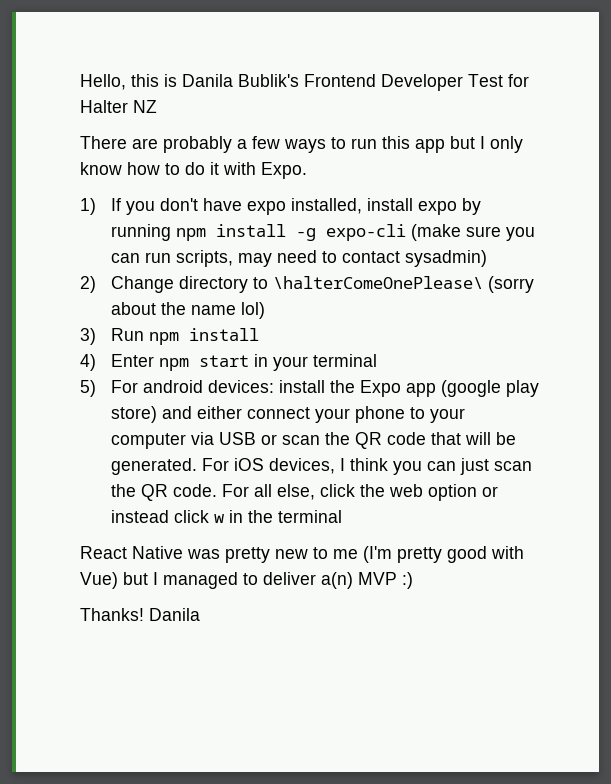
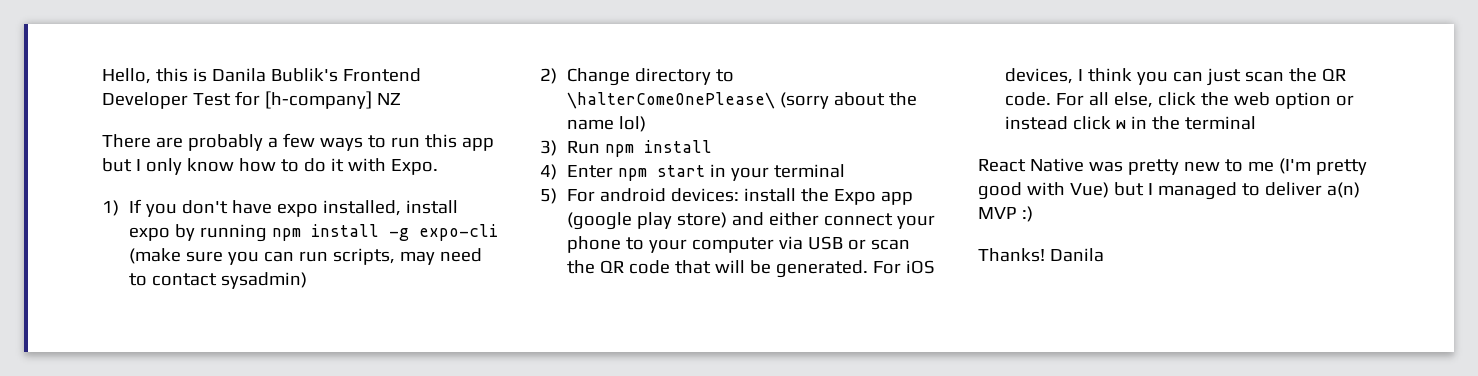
[80,100,128,113] Halter -> [264,91,372,109] [h-company]

